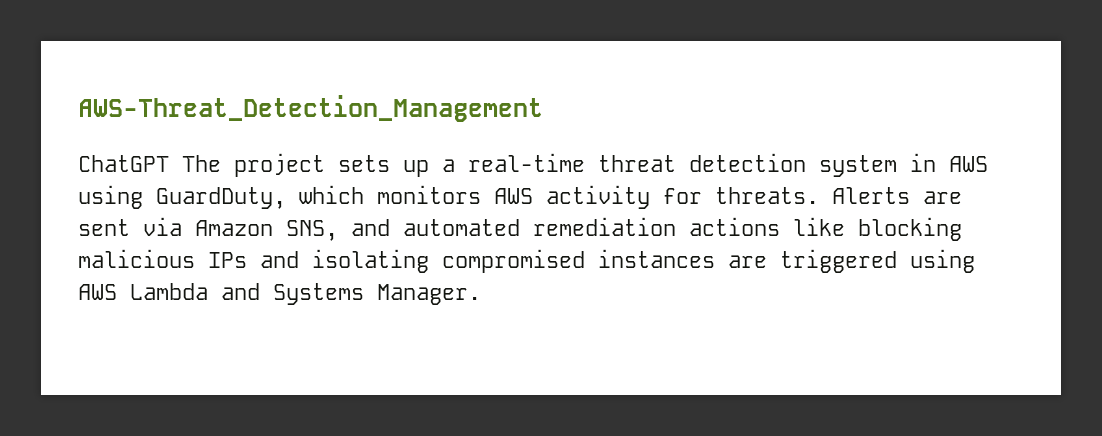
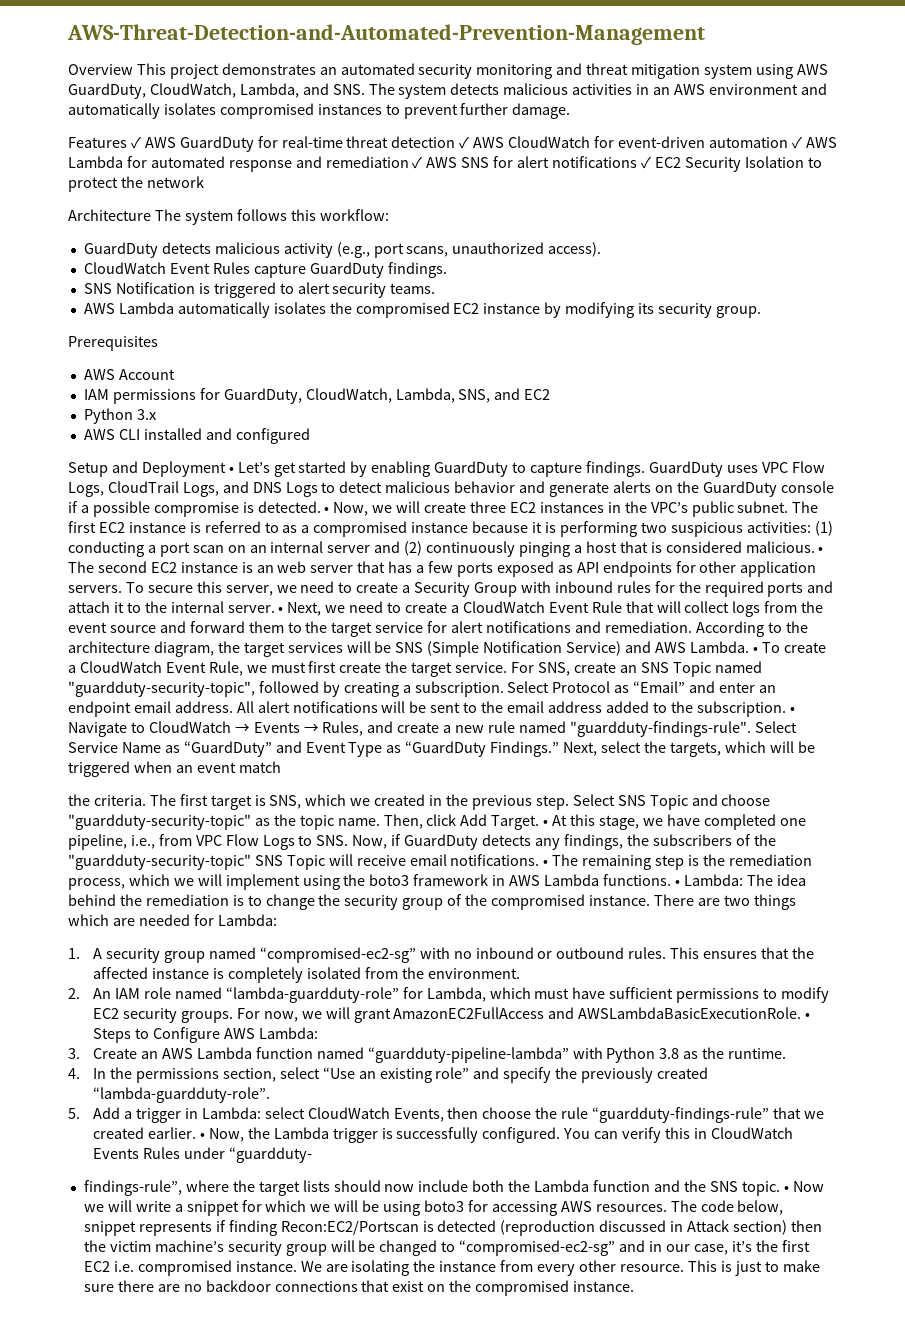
[78,95,543,122] [78,153,988,177] [78,185,962,209] [78,217,962,241] [78,249,975,273] [78,283,481,305] AWS-Threat_Detection_Management // ChatGPT The project sets up a real-time threat detection system in AWS using GuardDuty, which monitors AWS activity for threats. Alerts are sent via Amazon SNS, and automated remediation actions like blocking malicious IPs and isolating compromised instances are triggered using AWS Lambda and Systems Manager. -> [67,24,705,45] [68,63,828,79] [68,83,827,99] [68,103,571,119] [68,136,837,152] [68,156,822,172] [68,176,204,192] [68,209,389,225] [83,242,602,258] [83,262,447,278] [83,282,436,298] [83,302,761,318] [68,336,158,351] [83,369,175,380] [83,388,551,404] [83,408,156,424] [83,428,310,444] [68,461,825,477] [68,481,834,497] [68,501,819,517] [68,521,833,537] [68,541,824,557] [68,561,817,577] [68,581,834,597] [68,601,824,617] [68,621,808,637] [68,641,826,657] [68,661,762,677] [68,681,776,697] [68,701,795,717] [68,721,797,737] [68,741,815,757] [68,761,281,777] [68,794,771,810] [68,814,806,830] [68,834,776,850] [68,854,812,870] [68,874,806,890] [68,894,796,910] [68,914,277,926] [68,947,814,963] [93,967,520,983] [68,987,829,1003] [93,1007,811,1023] [93,1027,318,1043] [68,1047,787,1063] [68,1067,708,1083] [93,1087,271,1103] [68,1107,824,1123] [93,1127,793,1143] [93,1147,312,1163] [83,1180,824,1196] [83,1200,784,1216] [83,1220,822,1236] [83,1240,810,1256] [83,1260,820,1276] [83,1280,635,1296] AWS-Threat-Detection-and-Automated-Prevention-Management // Overview This project demonstrates an automated security monitoring and threat mitigation system using AWS GuardDuty, CloudWatch, Lambda, and SNS. The system detects malicious activities in an AWS environment and automatically isolates compromised instances to prevent further damage. // Features ✓ AWS GuardDuty for real-time threat detection ✓ AWS CloudWatch for event-driven automation ✓ AWS Lambda for automated response and remediation ✓ AWS SNS for alert notifications ✓ EC2 Security Isolation to protect the network // Architecture The system follows this workflow: // GuardDuty detects malicious activity (e.g., port scans, unauthorized access). // CloudWatch Event Rules capture GuardDuty findings. // SNS Notification is triggered to alert security teams. // AWS Lambda automatically isolates the compromised EC2 instance by modifying its security group. // Prerequisites // AWS Account // IAM permissions for GuardDuty, CloudWatch, Lambda, SNS, and EC2 // Python 3.x // AWS CLI installed and configured // Setup and Deployment • Let’s get started by enabling GuardDuty to capture findings. GuardDuty uses VPC Flow Logs, CloudTrail Logs, and DNS Logs to detect malicious behavior and generate alerts on the GuardDuty console if a possible compromise is detected. • Now, we will create three EC2 instances in the VPC’s public subnet. The first EC2 instance is referred to as a compromised instance because it is performing two suspicious activities: (1) conducting a port scan on an internal server and (2) continuously pinging a host that is considered malicious. • The second EC2 instance is an web server that has a few ports exposed as API endpoints for other application servers. To secure this server, we need to create a Security Group with inbound rules for the required ports and attach it to the internal server. • Next, we need to create a CloudWatch Event Rule that will collect logs from the event source and forward them to the target service for alert notifications and remediation. According to the architecture diagram, the target services will be SNS (Simple Notification Service) and AWS Lambda. • To create a CloudWatch Event Rule, we must first create the target service. For SNS, create an SNS Topic named "guardduty-security-topic", followed by creating a subscription. Select Protocol as “Email” and enter an endpoint email address. All alert notifications will be sent to the email address added to the subscription. • Navigate to CloudWatch → Events → Rules, and create a new rule named "guardduty-findings-rule". Select Service Name as “GuardDuty” and Event Type as “GuardDuty Findings.” Next, select the targets, which will be triggered when an event match // the criteria. The first target is SNS, which we created in the previous step. Select SNS Topic and choose "guardduty-security-topic" as the topic name. Then, click Add Target. • At this stage, we have completed one pipeline, i.e., from VPC Flow Logs to SNS. Now, if GuardDuty detects any findings, the subscribers of the "guardduty-security-topic" SNS Topic will receive email notifications. • The remaining step is the remediation process, which we will implement using the boto3 framework in AWS Lambda functions. • Lambda: The idea behind the remediation is to change the security group of the compromised instance. There are two things which are needed for Lambda: // 1. A security group named “compromised-ec2-sg” with no inbound or outbound rules. This ensures that the affected instance is completely isolated from the environment. // 2. An IAM role named “lambda-guardduty-role” for Lambda, which must have sufficient permissions to modify EC2 security groups. For now, we will grant AmazonEC2FullAccess and AWSLambdaBasicExecutionRole. • Steps to Configure AWS Lambda: // 3. Create an AWS Lambda function named “guardduty-pipeline-lambda” with Python 3.8 as the runtime. // 4. In the permissions section, select “Use an existing role” and specify the previously created “lambda-guardduty-role”. // 5. Add a trigger in Lambda: select CloudWatch Events, then choose the rule “guardduty-findings-rule” that we created earlier. • Now, the Lambda trigger is successfully configured. You can verify this in CloudWatch Events Rules under “guardduty- // findings-rule”, where the target lists should now include both the Lambda function and the SNS topic. • Now we will write a snippet for which we will be using boto3 for accessing AWS resources. The code below, snippet represents if finding Recon:EC2/Portscan is detected (reproduction discussed in Attack section) then the victim machine’s security group will be changed to “compromised-ec2-sg” and in our case, it’s the first EC2 i.e. compromised instance. We are isolating the instance from every other resource. This is just to make sure there are no backdoor connections that exist on the compromised instance.

